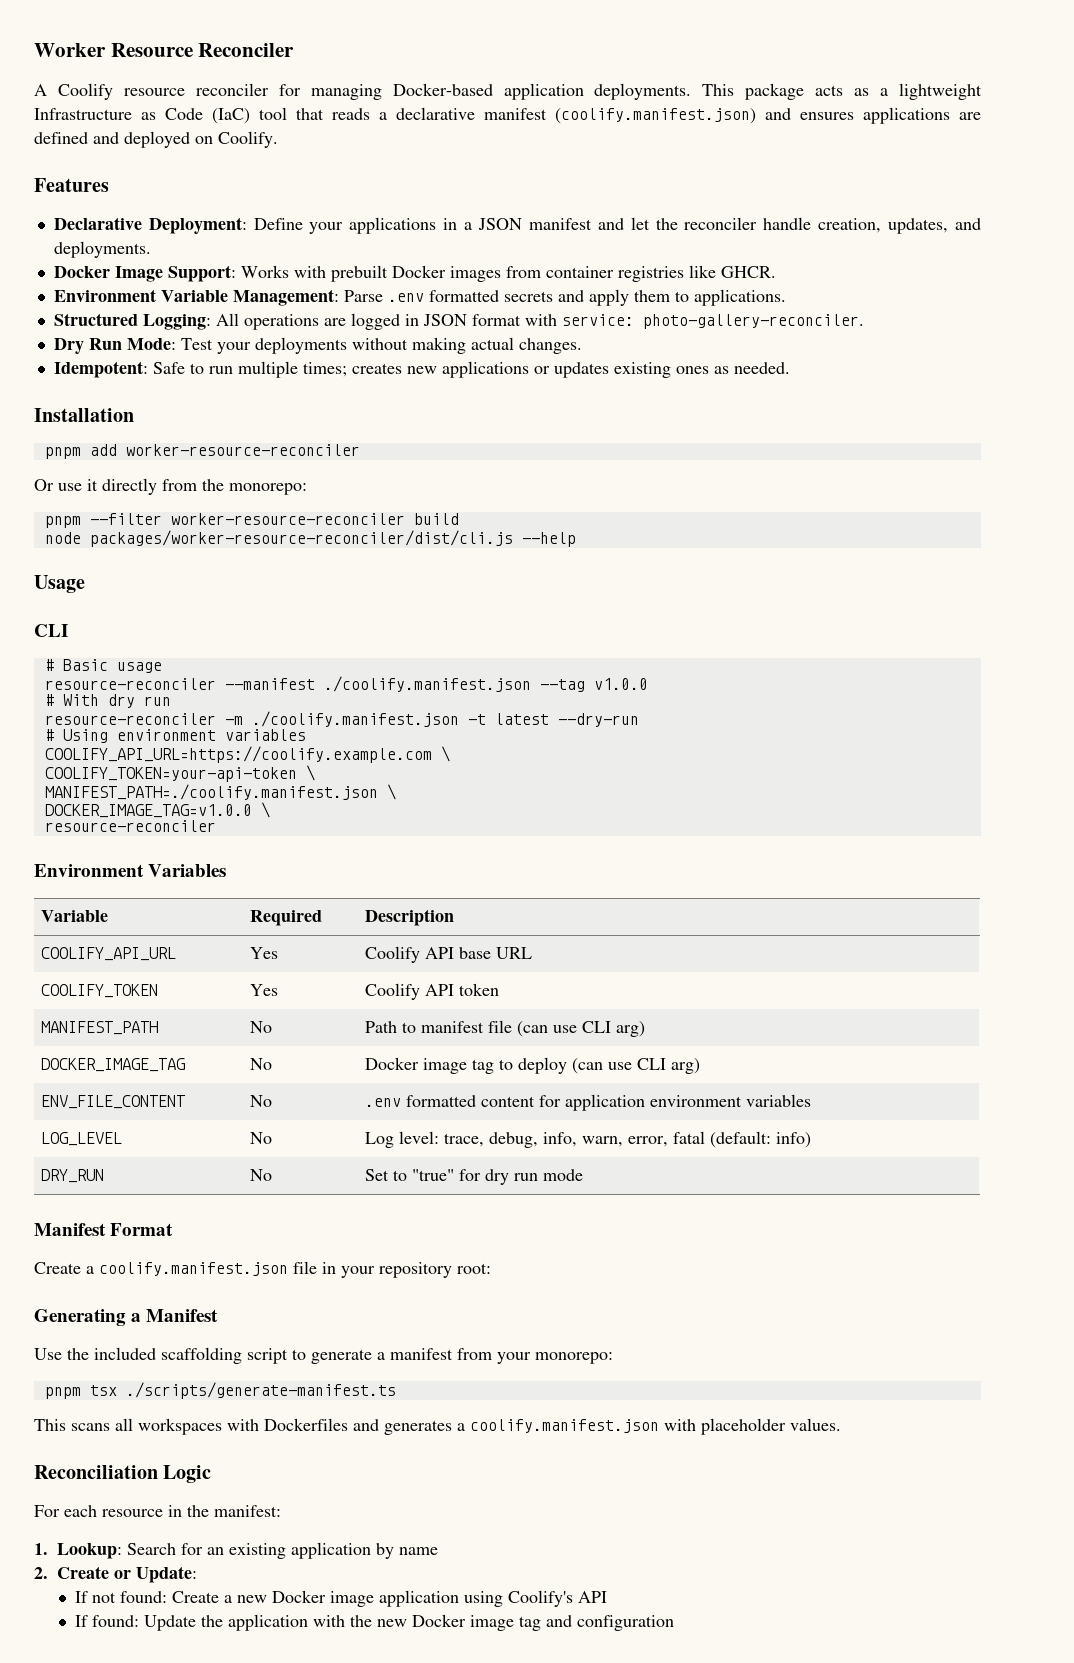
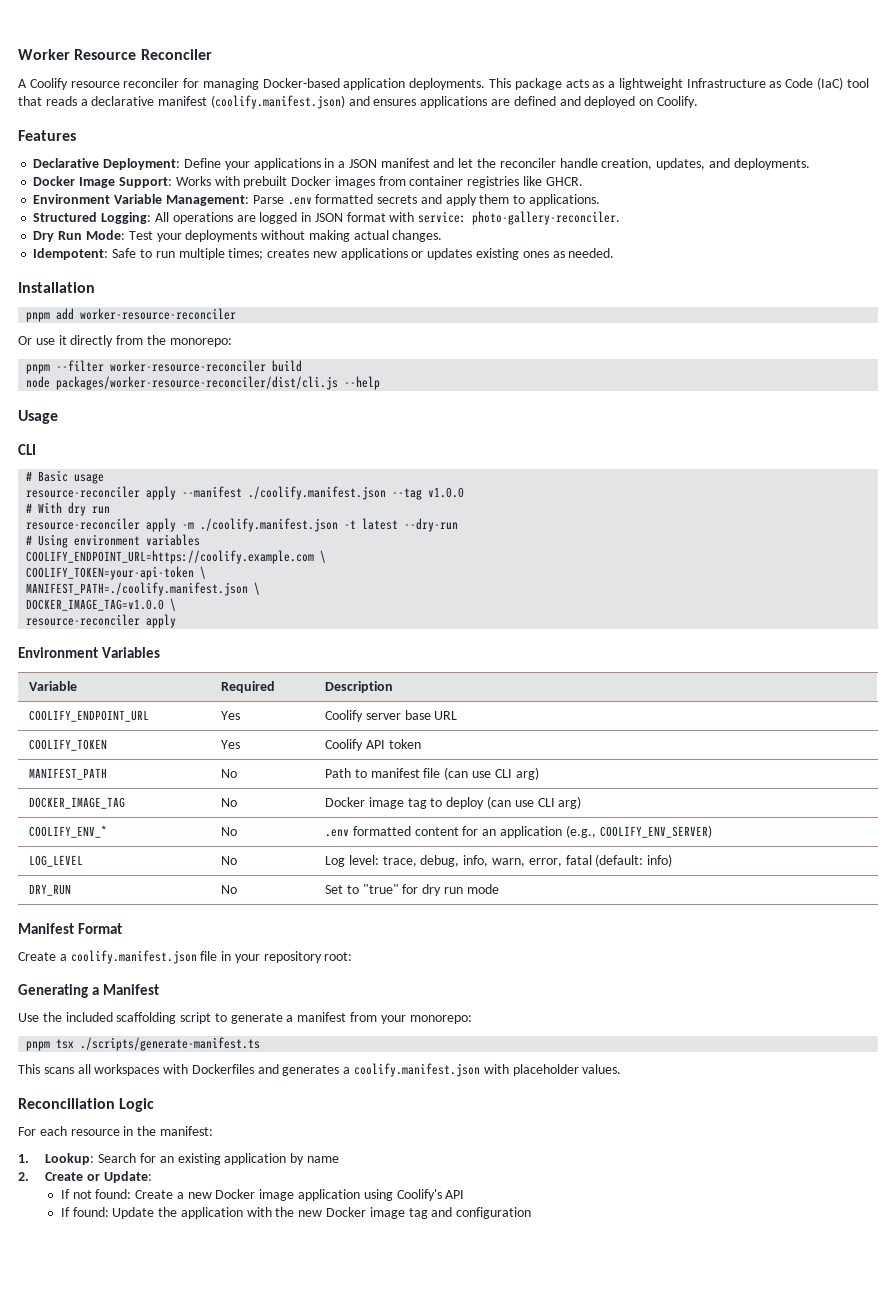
(216, 684) none -> [146,486,177,500] apply
(216, 719) none -> [146,518,177,532] apply
[44,746,432,763] COOLIFY_API_URL=https://coolify.example.com -> [26,550,315,564] COOLIFY_ENDPOINT_URL=https://coolify.example.com
(216, 826) none -> [146,614,177,628] apply
[41,947,177,961] [250,947,279,959] [365,946,455,963] COOLIFY_API_URL | Yes | Coolify API -> [29,710,150,722] [221,711,241,720] [325,710,401,722] COOLIFY_ENDPOINT_URL | Yes | Coolify server
[41,1095,186,1109] ENV_FILE_CONTENT -> [29,825,108,838] COOLIFY_ENV_*
[565,1094,812,1111] application environment variables -> [482,825,712,838] an application (e.g., COOLIFY_ENV_SERVER)

